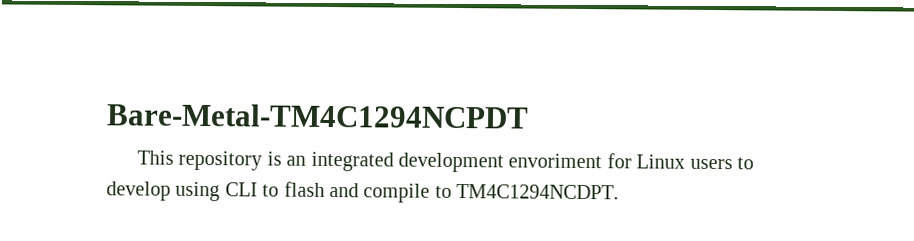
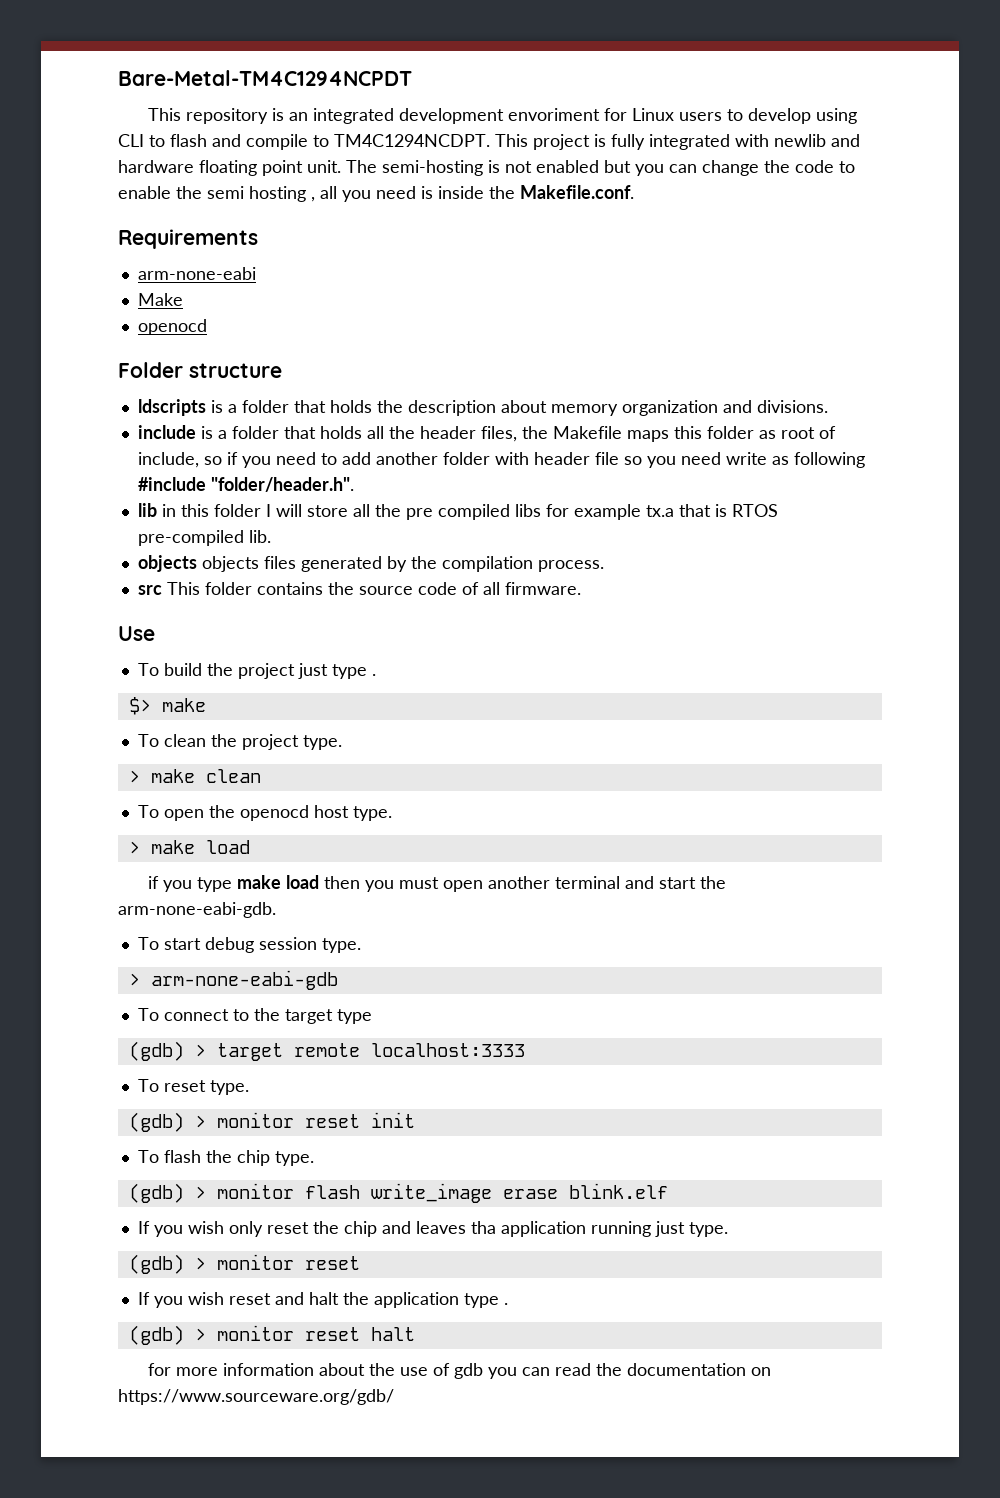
(620, 191) none -> [495,134,860,150] [118,160,855,176] [118,185,634,202] [118,229,258,249] [137,267,256,280] [137,293,183,306] [137,319,207,335] [118,362,282,378] [137,399,828,416] [137,425,836,442] [137,452,865,468] [137,477,354,492] [137,503,778,520] [137,530,271,546] [137,555,604,572] [137,582,581,595] [118,626,155,641] [137,663,376,679] [128,697,206,715] [137,734,342,750] [128,769,261,783] [137,805,392,821] [128,840,250,854] [147,875,726,892] [118,902,276,918] [137,937,361,953] [128,970,338,990] [137,1008,372,1024] [128,1041,525,1061] [137,1079,249,1095] [128,1112,415,1132] [137,1150,314,1166] [128,1183,668,1203] [137,1221,728,1237] [128,1254,360,1274] [137,1292,508,1308] [128,1325,415,1345] [147,1363,771,1379] [118,1389,394,1405] This project is fully integrated with newlib and hardware floating point unit. The semi-hosting is not enabled but you can change the code to enable the semi hosting , all you need is inside the Makefile.conf. // Requirements // arm-none-eabi // Make // openocd // Folder structure // ldscripts is a folder that holds the description about memory organization and divisions. // include is a folder that holds all the header files, the Makefile maps this folder as root of include, so if you need to add another folder with header file so you need write as following #include "folder/header.h". // lib in this folder I will store all the pre compiled libs for example tx.a that is RTOS pre-compiled lib. // objects objects files generated by the compilation process. // src This folder contains the source code of all firmware. // Use // To build the project just type . // $> make // To clean the project type. // > make clean // To open the openocd host type. // > make load // if you type make load then you must open another terminal and start the arm-none-eabi-gdb. // To start debug session type. // > arm-none-eabi-gdb // To connect to the target type // (gdb) > target remote localhost:3333 // To reset type. // (gdb) > monitor reset init // To flash the chip type. // (gdb) > monitor flash write_image erase blink.elf // If you wish only reset the chip and leaves tha application running just type. // (gdb) > monitor reset // If you wish reset and halt the application type . // (gdb) > monitor reset halt // for more information about the use of gdb you can read the documentation on https://www.sourceware.org/gdb/

